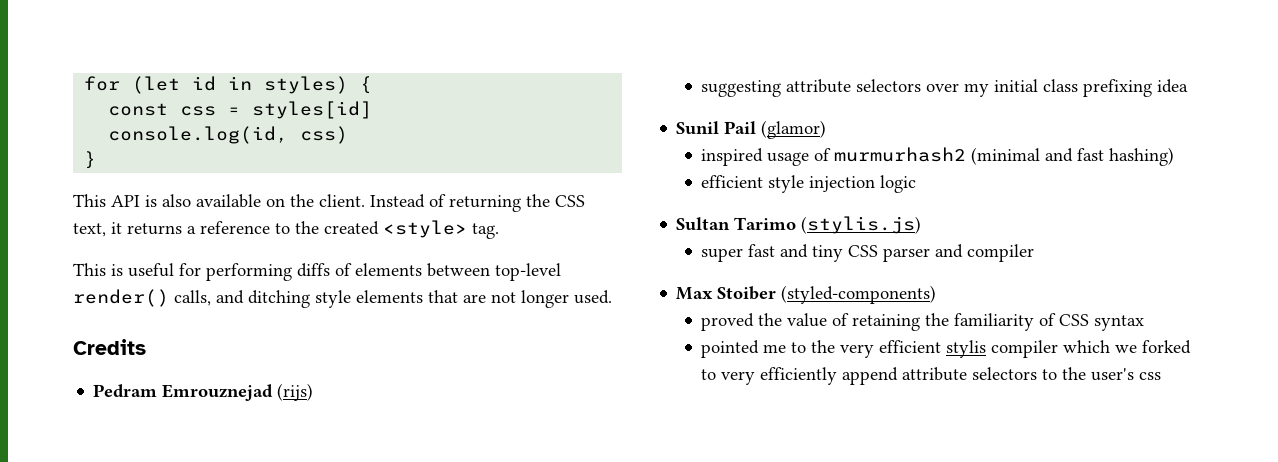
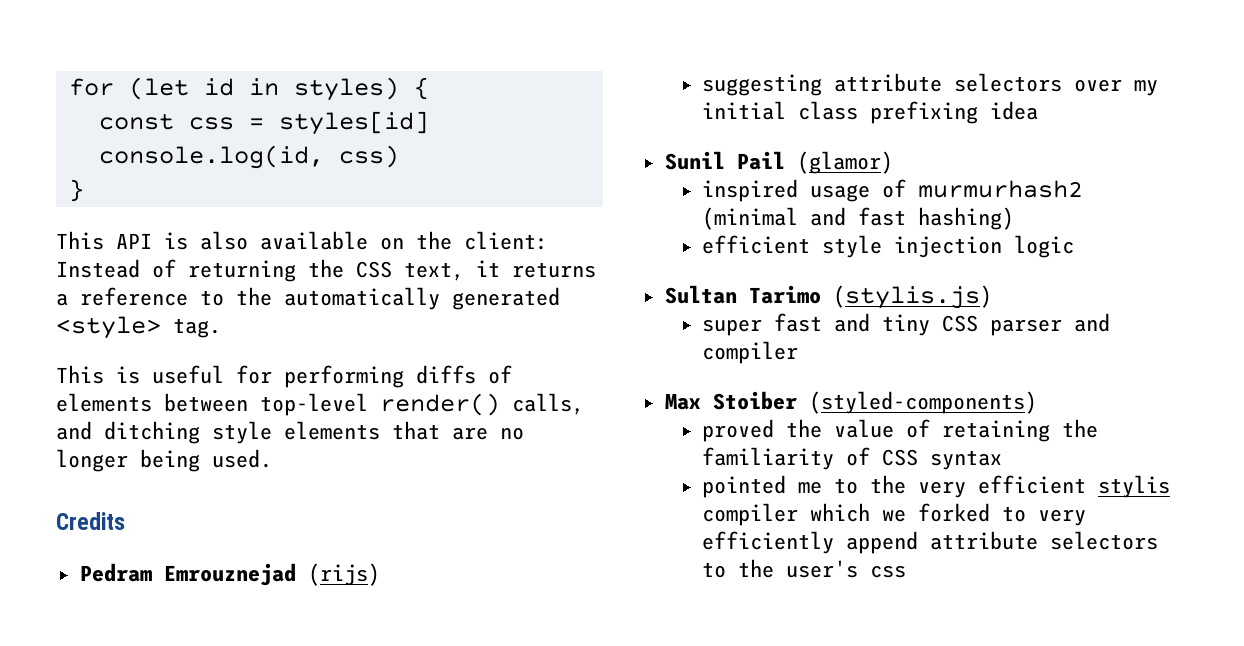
[319,194,365,207] client. -> [464,231,548,250] client:
[324,221,379,235] created -> [284,287,560,310] automatically generated
[491,290,569,308] not longer -> [500,427,524,440] [56,449,200,472] no longer being

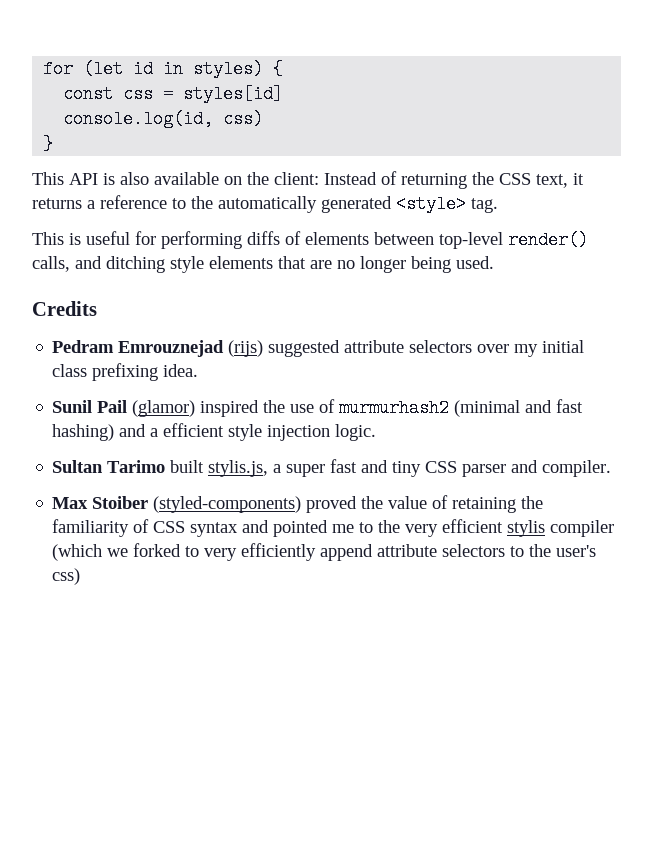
[701,74,822,96] // suggesting -> [268,340,341,357] suggested
[989,101,1038,120] idea -> [163,364,199,377] idea.
[701,179,870,202] // inspired usage -> [200,400,315,417] inspired the use
(1014, 218) // -> [119,424,159,437] and a
[1013,235,1074,258] logic -> [335,424,377,441] logic.
[832,285,992,309] (stylis.js) // -> [170,460,282,477] built stylis.js, a
[701,341,798,364] compiler -> [542,460,612,477] compiler.
(1037, 402) // -> (302, 504) none
(1002, 460) // -> [242,520,270,533] and
[809,503,870,522] which -> [52,544,103,561] (which
[869,565,906,578] css -> [52,568,81,585] css)

